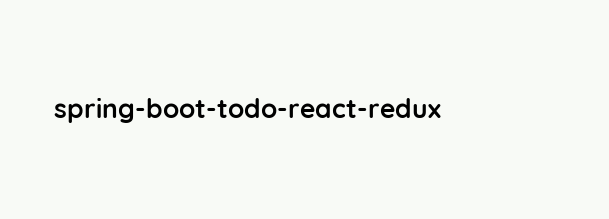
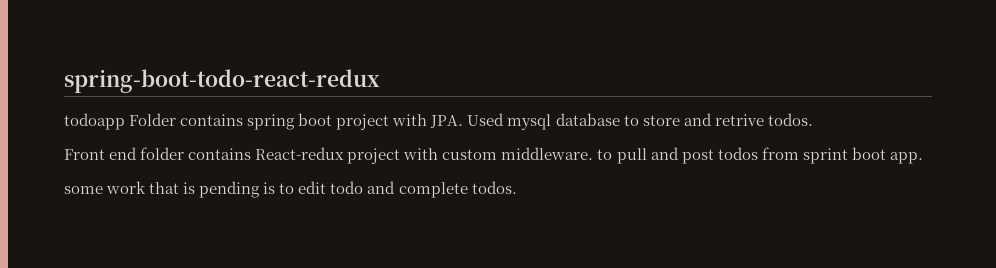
(441, 110) none -> [64,113,813,130] [64,147,923,164] [64,181,517,198] // todoapp Folder contains spring boot project with JPA. Used mysql database to store and retrive todos. // Front end folder contains React-redux project with custom middleware. to pull and post todos from sprint boot app. // some work that is pending is to edit todo and complete todos.

